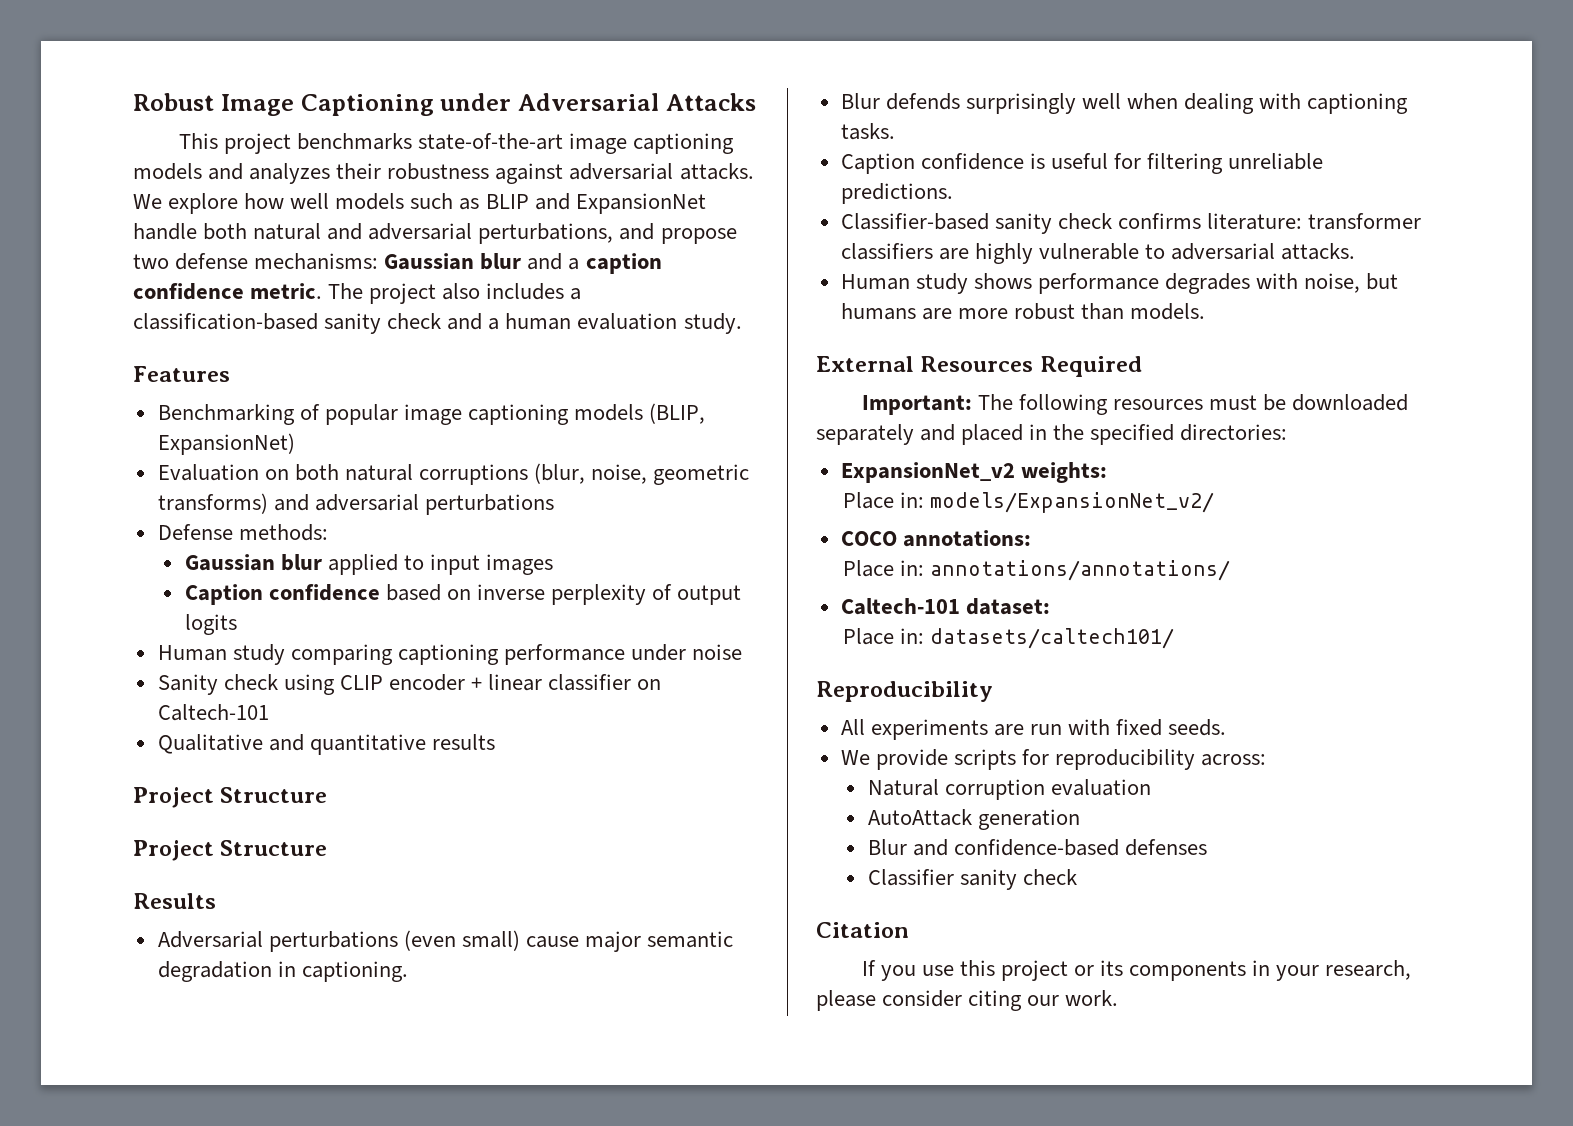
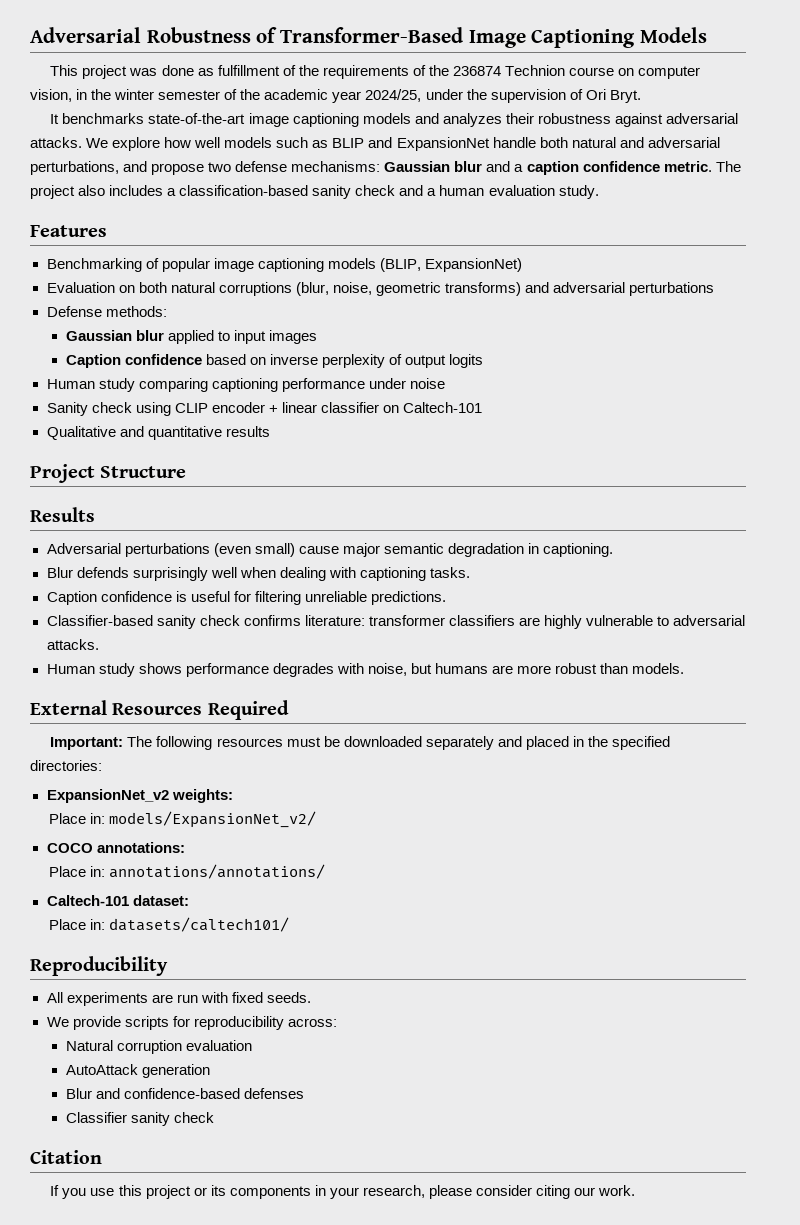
[133,93,756,116] [178,133,291,154] Robust Image Captioning under Adversarial Attacks // This project -> [30,27,708,48] [50,65,701,79] [30,89,641,103] [50,114,60,124] Adversarial Robustness of Transformer-Based Image Captioning Models // This project was done as fulfillment of the requirements of the 236874 Technion course on computer vision, in the winter semester of the academic year 2024/25, under the supervision of Ori Bryt. // It
[133,840,328,861] // Project Structure -> (187, 472) none

